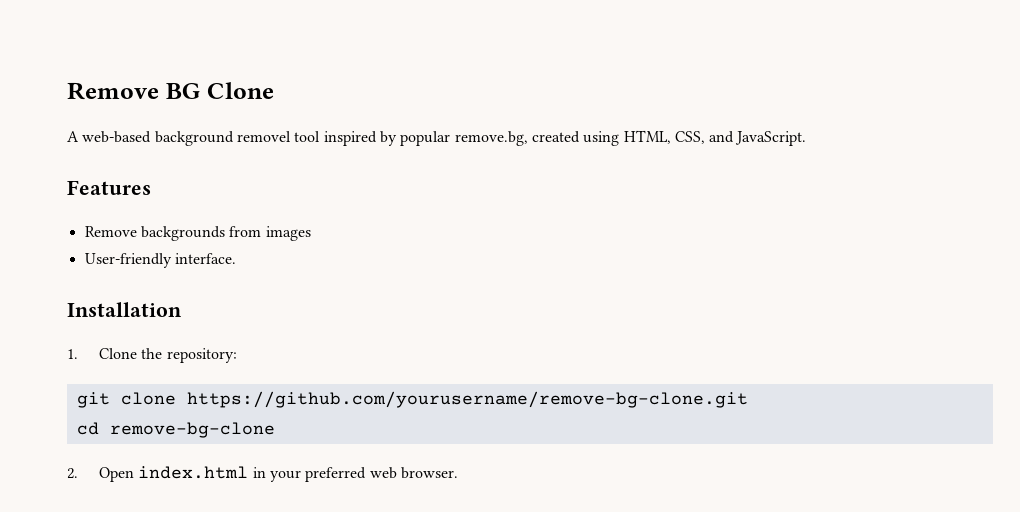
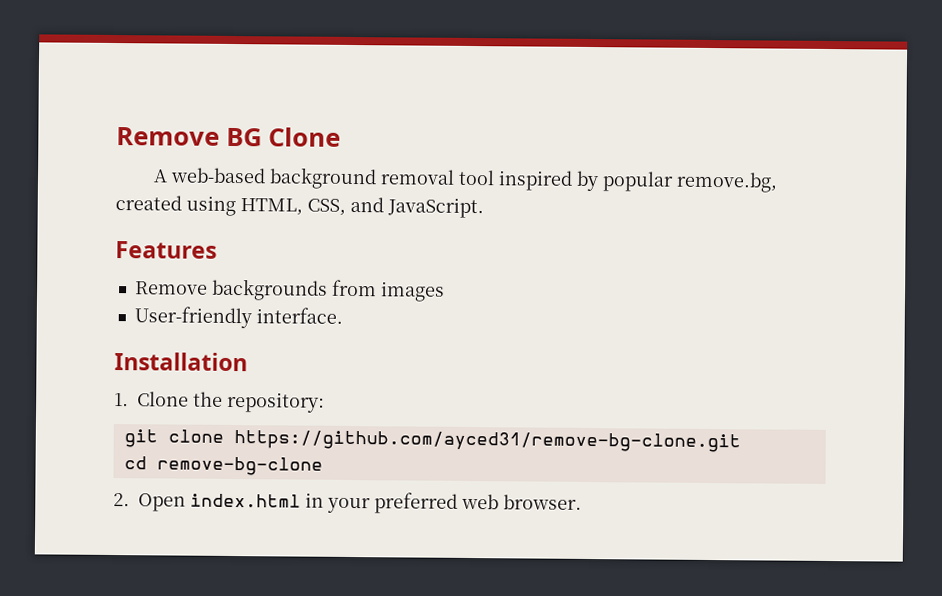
[236,131,291,142] removel -> [379,169,455,185] removal
[186,391,748,408] https://github.com/yourusername/remove-bg-clone.git -> [233,430,741,453] https://github.com/ayced31/remove-bg-clone.git

